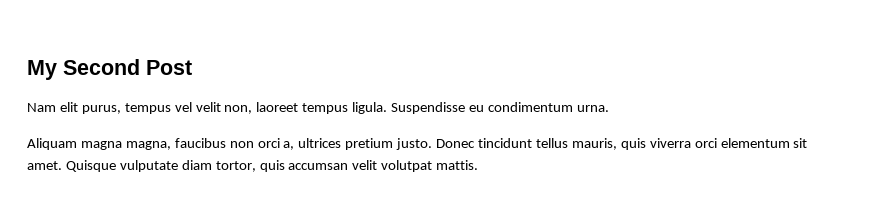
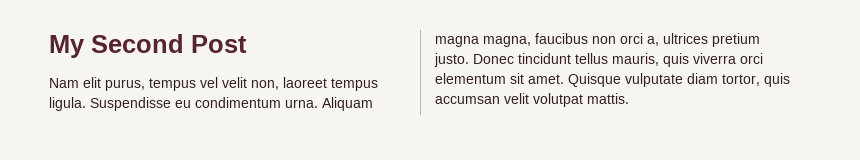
(609, 108) // -> (318, 103) none

